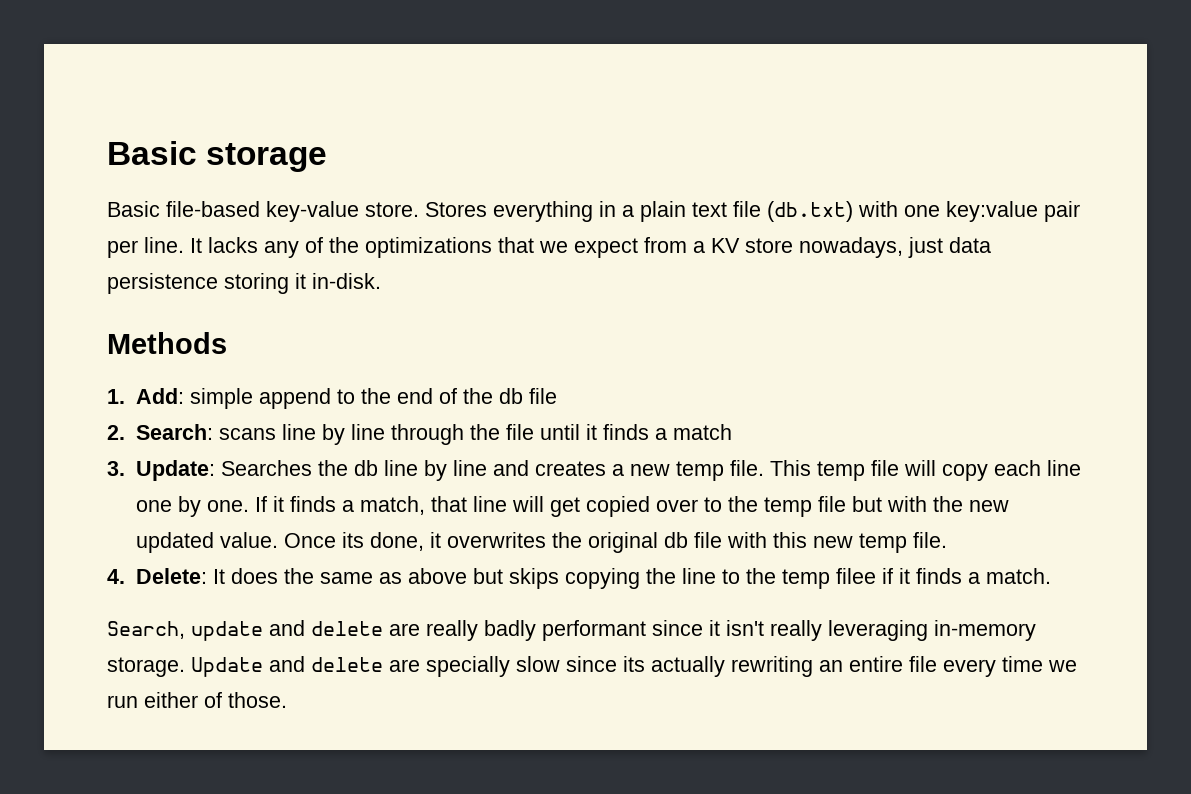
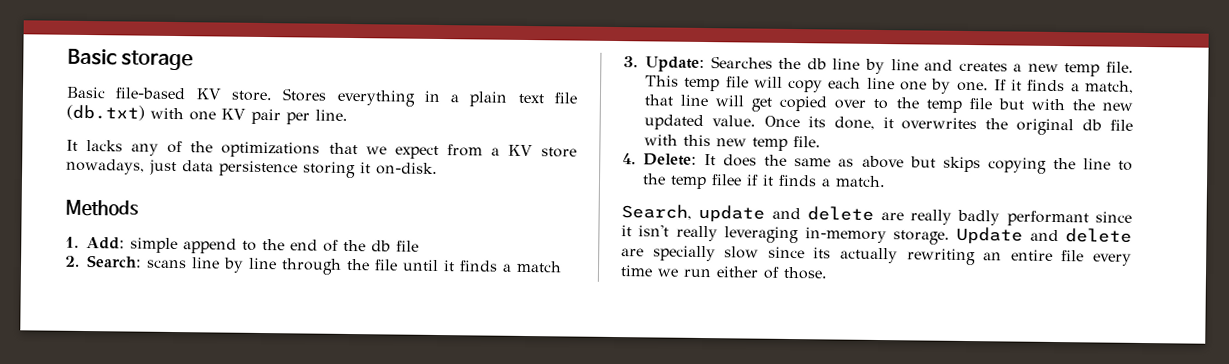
[266,201,359,222] key-value -> [195,88,222,100] KV
[946,201,1038,222] key:value -> [221,108,246,120] KV
(184, 245) none -> (348, 115) //
[312,273,381,289] in-disk. -> [376,162,438,175] on-disk.

